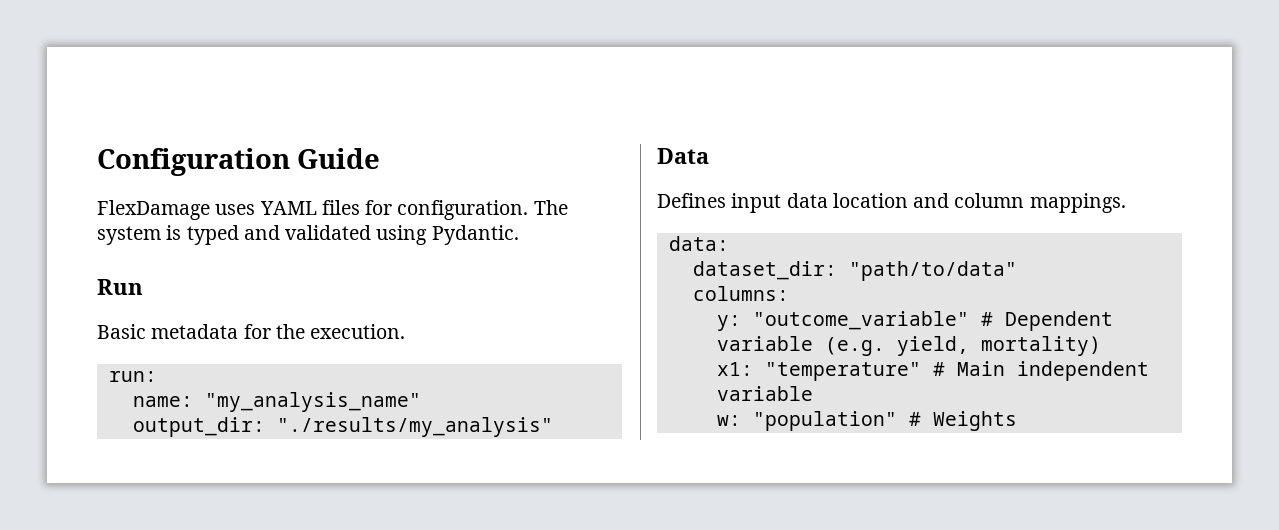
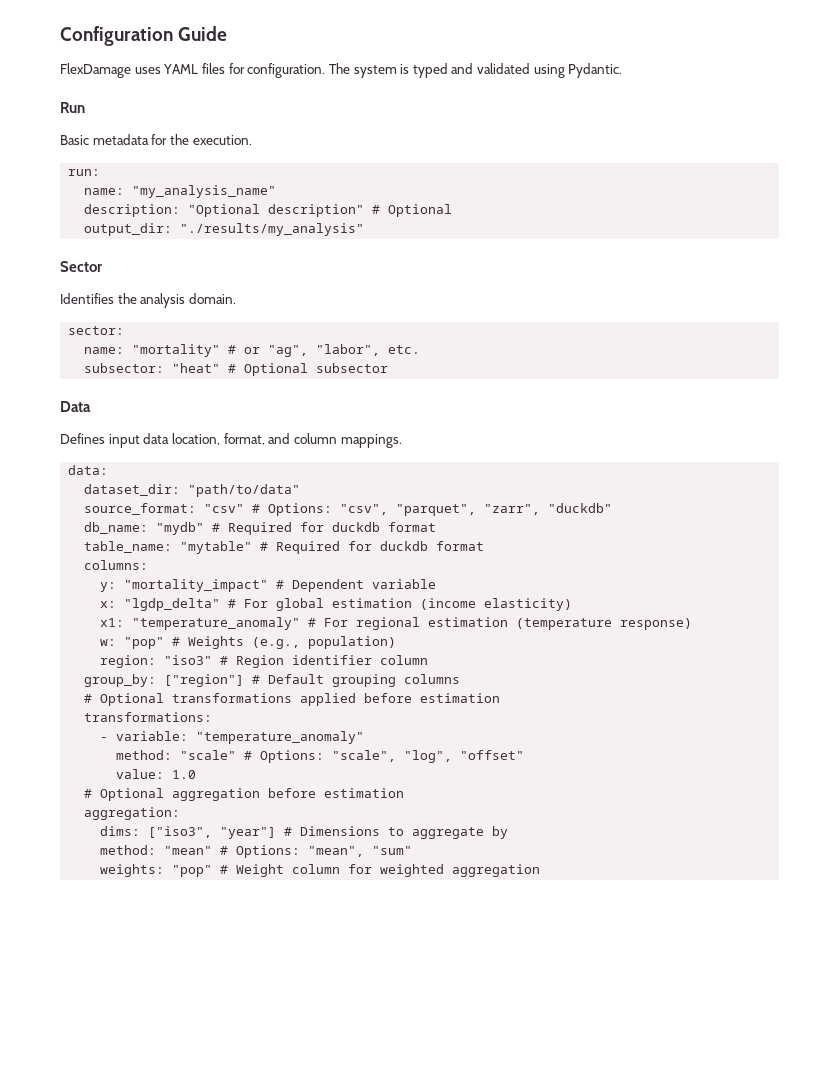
[132,417,553,437] output_dir: "./results/my_analysis" -> [84,204,453,217] [84,223,365,236] [60,261,103,272] [60,293,236,308] [68,326,125,335] [84,344,421,357] [84,363,389,376] description: "Optional description" # Optional // output_dir: "./results/my_analysis" // Sector // Identifies the analysis domain. // sector: // name: "mortality" # or "ag", "labor", etc. // subsector: "heat" # Optional subsector
[832,193,908,208] location -> [171,433,265,445] location, format,
(1017, 271) none -> [84,503,613,516] [84,522,437,535] [84,541,485,554] // source_format: "csv" # Options: "csv", "parquet", "zarr", "duckdb" // db_name: "mydb" # Required for duckdb format // table_name: "mytable" # Required for duckdb format
[752,311,969,330] "outcome_variable" -> [124,579,269,592] "mortality_impact"
[824,336,1101,356] [716,361,1149,381] [716,386,813,401] (e.g. yield, mortality) // x1: "temperature" # Main independent variable -> [100,598,573,611] [100,617,693,630] // x: "lgdp_delta" # For global estimation (income elasticity) // x1: "temperature_anomaly" # For regional estimation (temperature response)
[752,411,897,431] "population" -> [124,637,165,649] "pop"
(1017, 421) none -> [252,636,397,649] [100,655,429,668] [84,674,461,687] [84,693,501,706] [84,712,213,722] [100,731,365,744] [116,750,525,763] [116,769,197,779] [84,788,405,801] [84,807,181,820] [100,826,509,839] [100,845,413,858] [100,864,541,877] (e.g., population) // region: "iso3" # Region identifier column // group_by: ["region"] # Default grouping columns // # Optional transformations applied before estimation // transformations: // - variable: "temperature_anomaly" // method: "scale" # Options: "scale", "log", "offset" // value: 1.0 // # Optional aggregation before estimation // aggregation: // dims: ["iso3", "year"] # Dimensions to aggregate by // method: "mean" # Options: "mean", "sum" // weights: "pop" # Weight column for weighted aggregation

